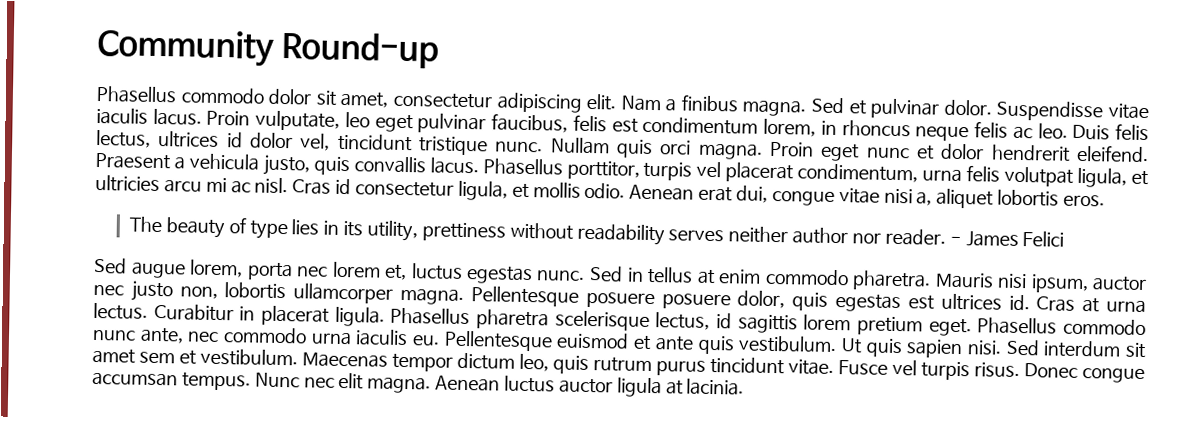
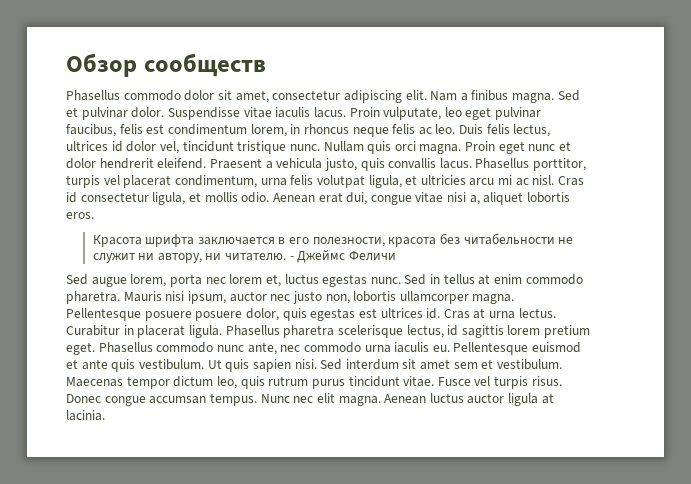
[97,28,439,69] Community Round-up -> [66,53,266,77] Обзор сообществ
[128,216,1065,247] The beauty of type lies in its utility, prettiness without readability serves neither author nor reader. - James Felici -> [92,233,574,247] [92,249,397,263] Красота шрифта заключается в его полезности, красота без читабельности не служит ни автору, ни читателю. - Джеймс Феличи

